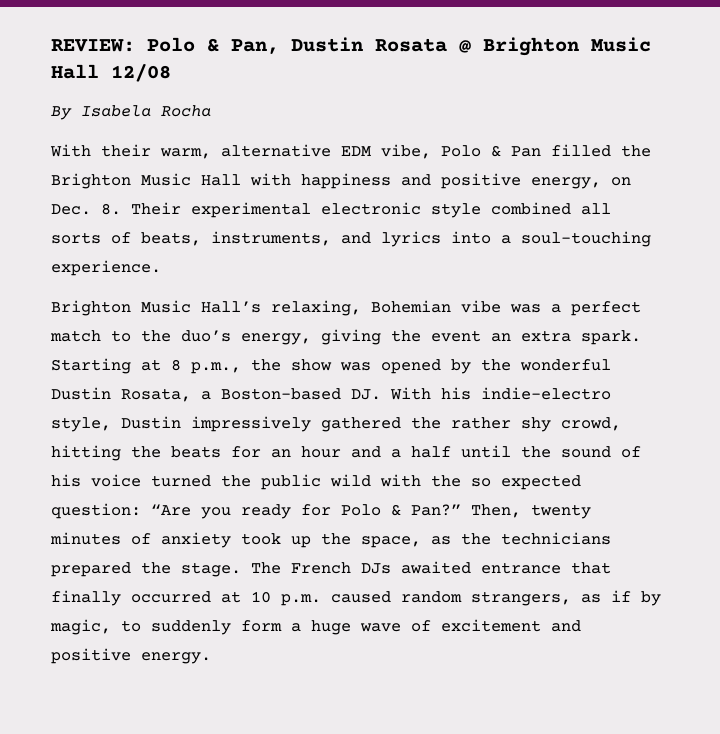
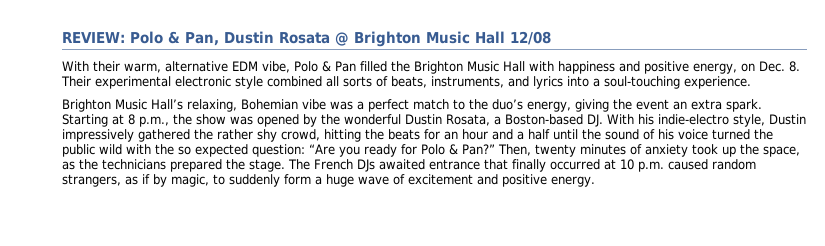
[51,105,211,120] // By Isabela Rocha -> (551, 38) none

